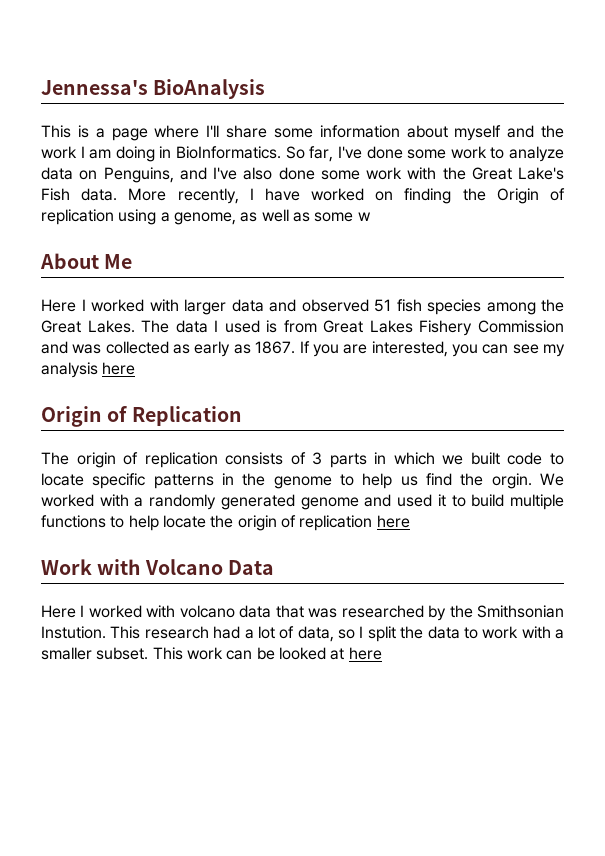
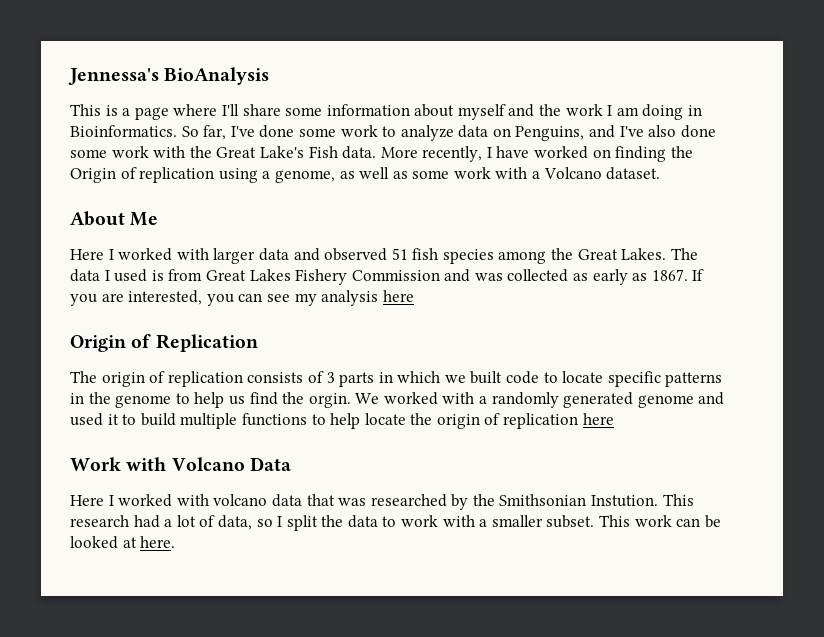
[176,146,282,159] BioInformatics. -> [70,125,177,137] Bioinformatics.
[357,212,371,221] w -> [453,167,661,180] work with a Volcano dataset.
[348,647,382,660] here -> [140,536,176,548] here.

